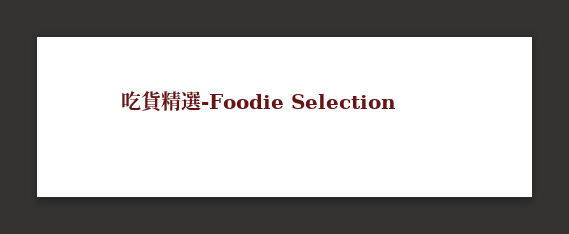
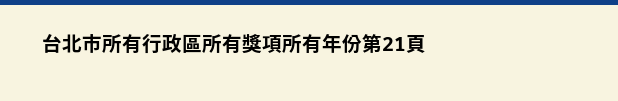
[121,91,396,113] 吃貨精選-Foodie Selection -> [42,33,426,54] 台北市所有行政區所有獎項所有年份第21頁

